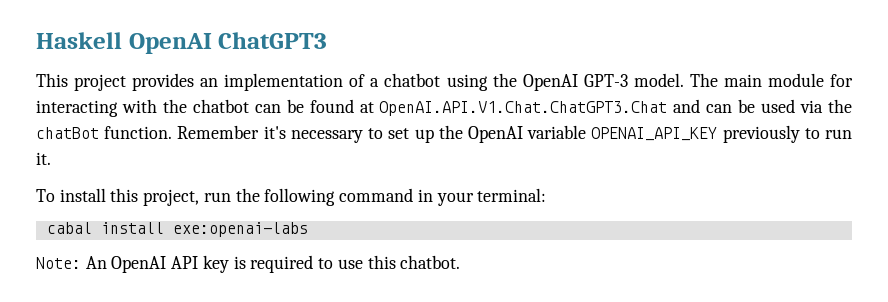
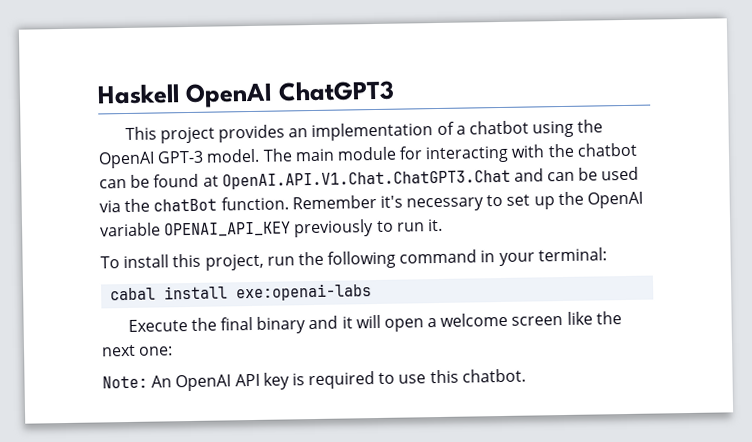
(308, 229) none -> [127,311,622,334] [101,344,174,357] // Execute the final binary and it will open a welcome screen like the next one:

